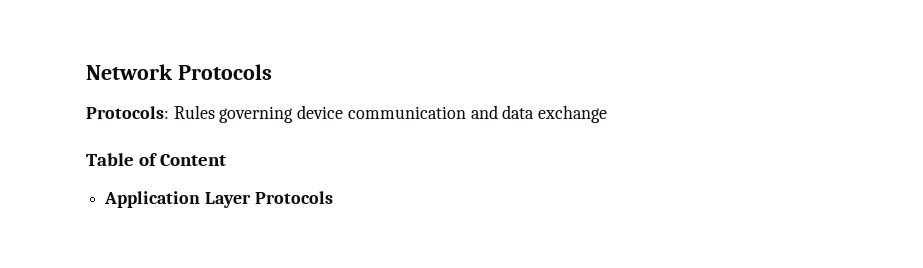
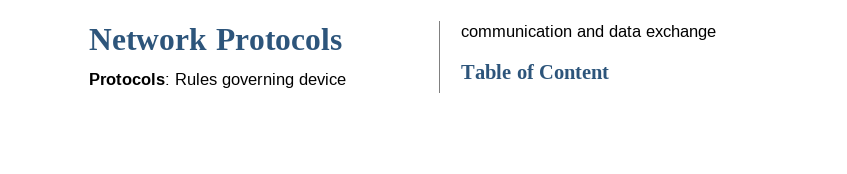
[104,191,333,208] // Application Layer Protocols -> (610, 72) none

